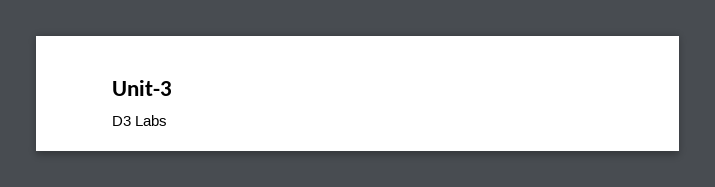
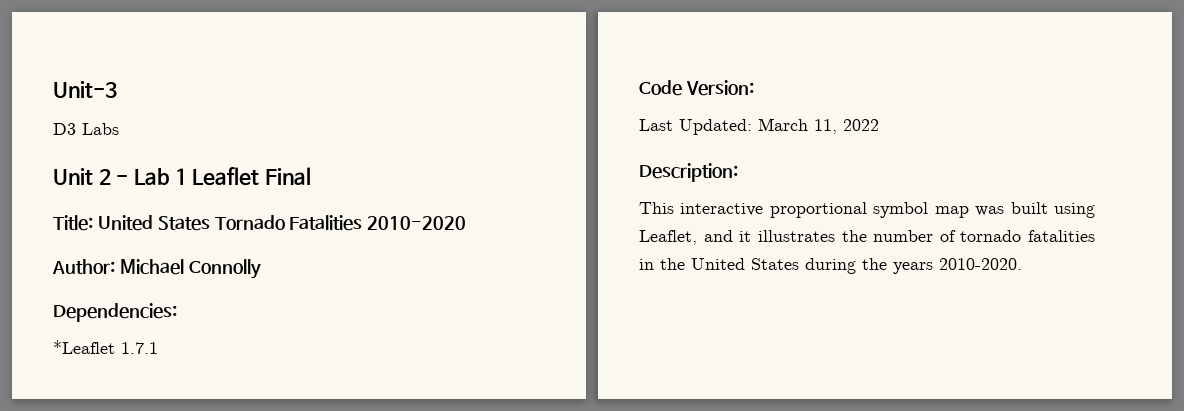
(168, 120) none -> [53,167,312,186] [53,215,467,231] [52,259,261,279] [53,303,177,322] [53,340,158,354] [639,80,754,96] [639,118,879,135] [639,163,738,182] [639,202,1095,218] [639,230,1095,245] [639,258,1022,274] // Unit 2 - Lab 1 Leaflet Final // Title: United States Tornado Fatalities 2010-2020 // Author: Michael Connolly // Dependencies: // *Leaflet 1.7.1 // Code Version: // Last Updated: March 11, 2022 // Description: // This interactive proportional symbol map was built using Leaflet, and it illustrates the number of tornado fatalities in the United States during the years 2010-2020.

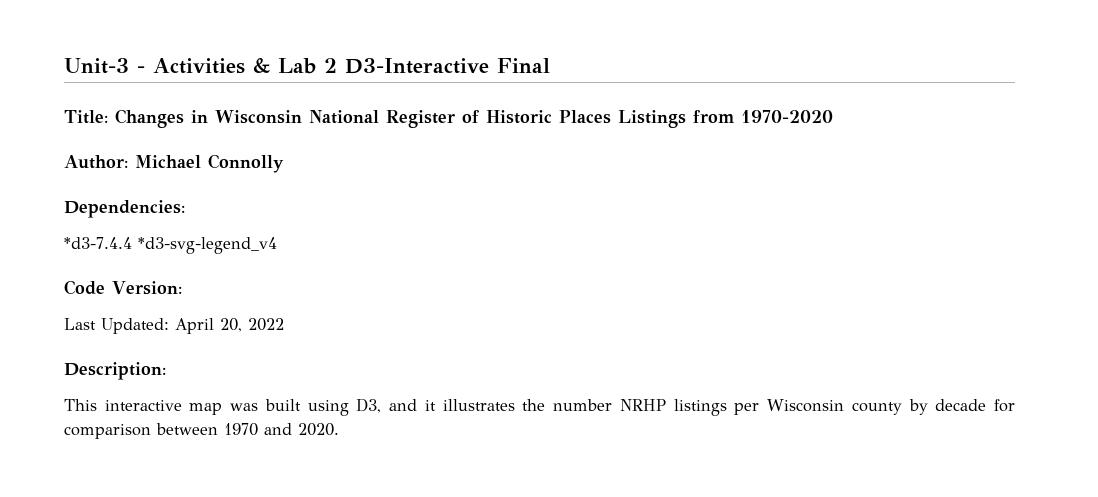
[53,123,119,135] [53,167,312,186] [53,215,467,231] // D3 Labs // Unit 2 - Lab 1 Leaflet Final // Title: United States Tornado Fatalities 2010-2020 -> [137,58,550,74] [64,109,833,128] - Activities & Lab 2 D3-Interactive Final // Title: Changes in Wisconsin National Register of Historic Places Listings from 1970-2020
[53,340,158,354] *Leaflet 1.7.1 -> [64,237,277,254] *d3-7.4.4 *d3-svg-legend_v4
[758,118,837,134] March 11, -> [175,318,242,334] April 20,
[769,202,929,218] proportional symbol -> (182, 405) none
[639,230,697,245] Leaflet, -> [356,398,382,413] D3,
[939,230,1095,242] [639,258,1022,274] of tornado fatalities in the United States during the years 2010-2020. -> [619,399,1015,416] [64,423,339,439] NRHP listings per Wisconsin county by decade for comparison between 1970 and 2020.

